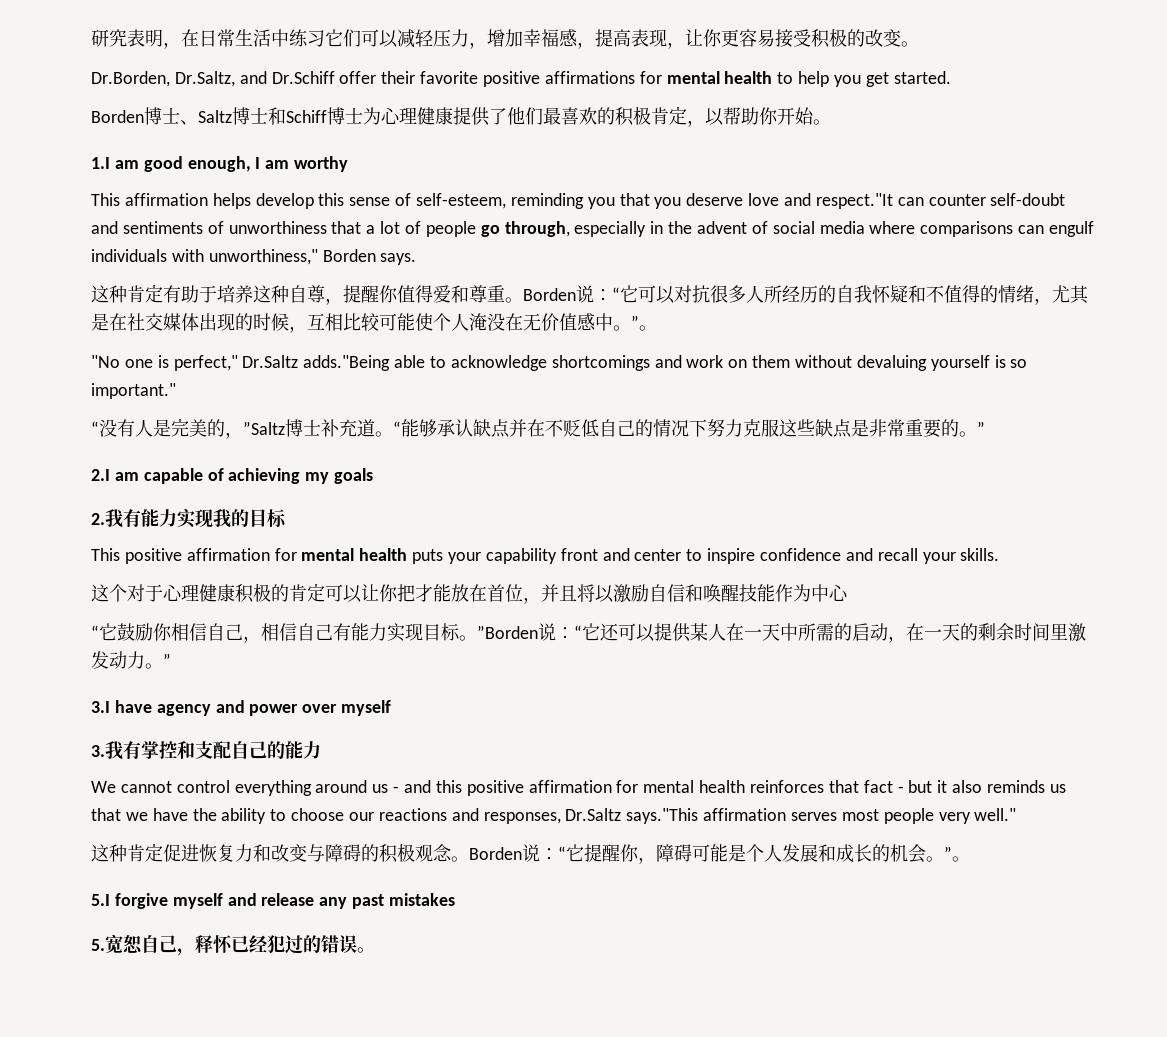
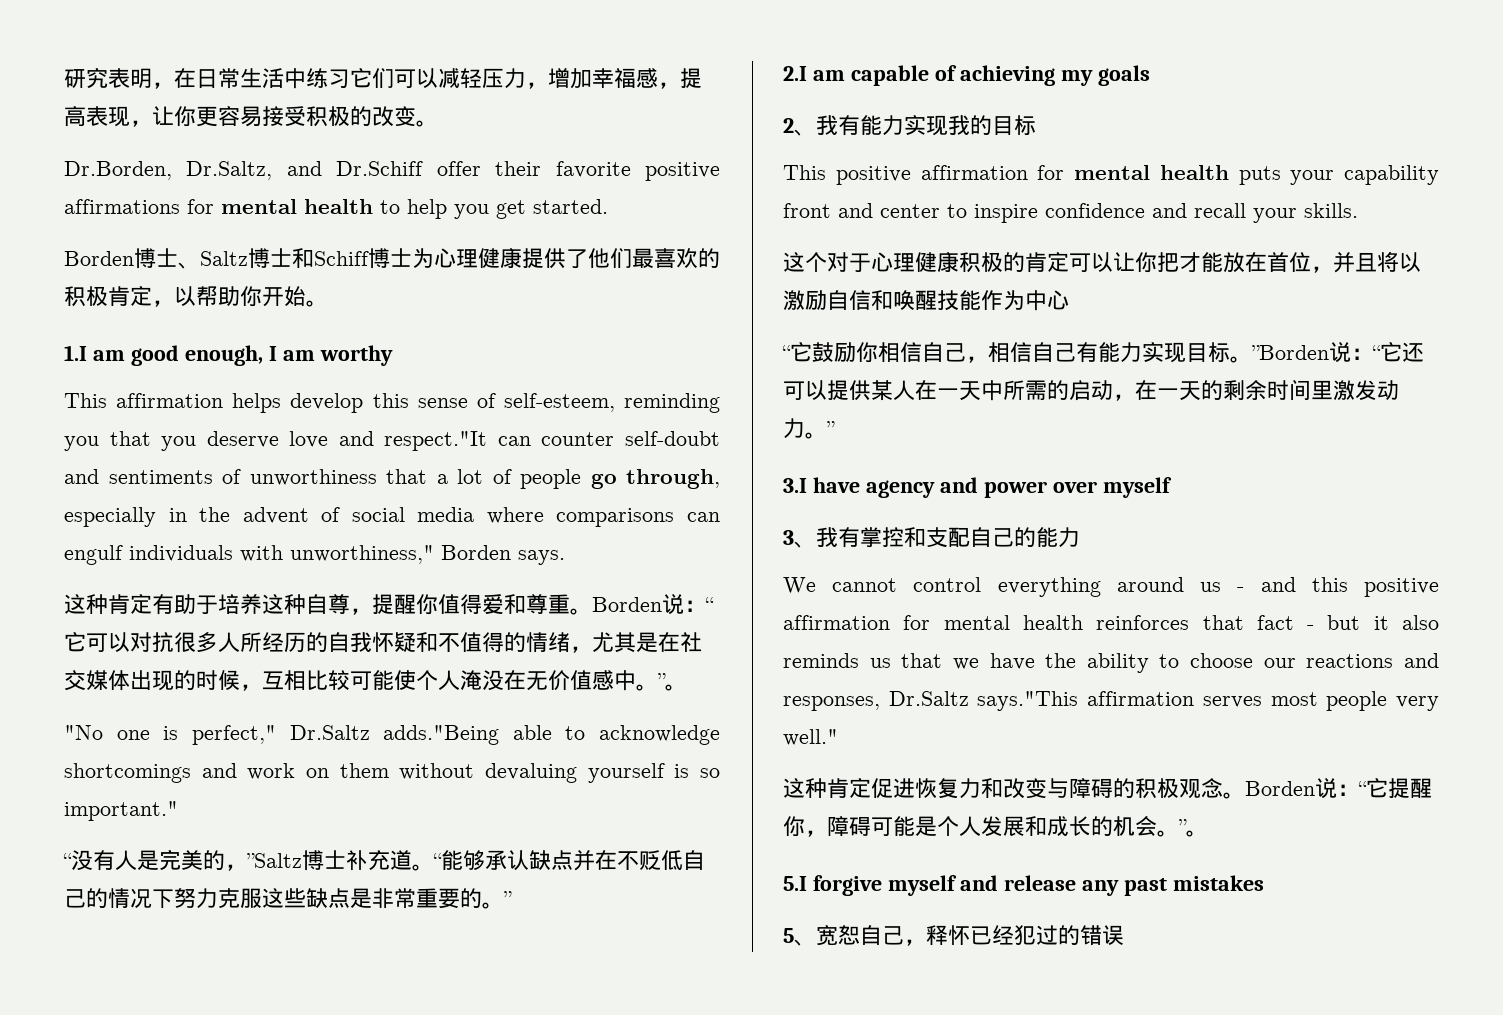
[91,513,105,525] 2. -> [783,118,816,136] 2、
[91,745,105,757] 3. -> [783,530,816,548] 3、
[91,939,105,951] 5. -> [783,928,816,946] 5、
[357,947,375,953] 。 -> (1124, 935) none

